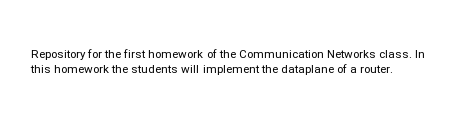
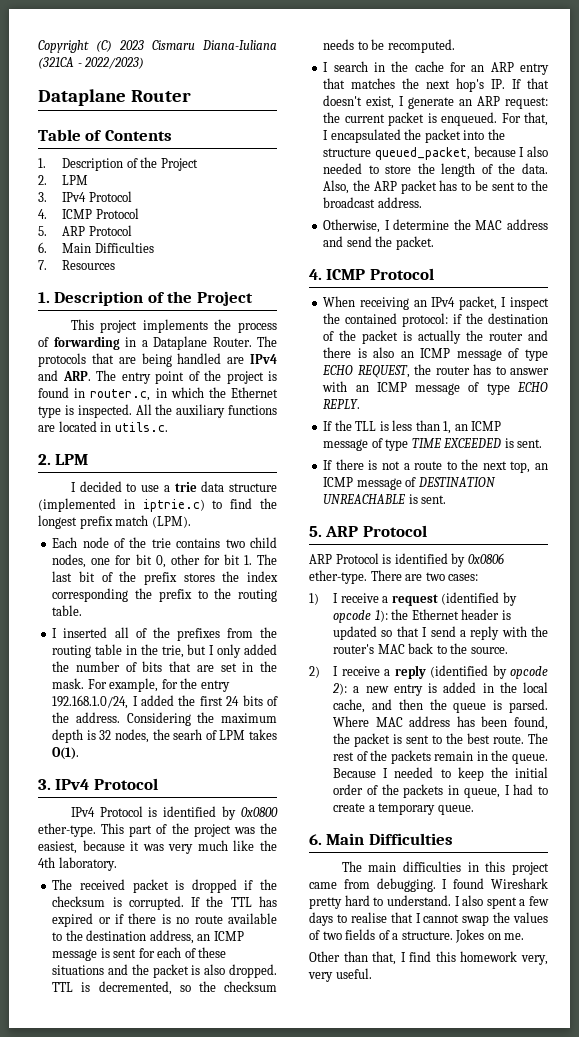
[31,49,426,60] [30,64,394,75] Repository for the first homework of the Communication Networks class. In this homework the students will implement the dataplane of a router. -> [38,40,277,53] [38,57,145,69] [38,89,191,106] [38,129,172,141] [38,157,198,171] [38,175,89,185] [38,191,132,202] [38,208,139,219] [38,225,132,236] [38,242,154,253] [38,260,116,270] [38,291,253,306] [70,319,277,333] [38,336,277,350] [38,353,277,367] [38,370,277,384] [38,387,278,401] [38,404,277,418] [38,421,168,432] [38,454,89,465] [70,481,277,492] [38,498,277,512] [38,515,191,529] [52,537,277,548] [52,554,277,568] [52,571,278,585] [52,588,277,602] [52,605,83,616] [52,627,277,641] [52,644,277,658] [52,661,277,672] [52,678,230,692] [52,695,278,709] [52,712,277,726] [52,729,277,743] [52,747,80,760] [38,778,158,790] [70,806,278,820] [38,823,277,837] [38,840,277,854] [38,857,117,871] [52,879,277,893] [52,896,277,910] [52,913,277,927] [52,930,244,944] [52,947,227,961] [52,964,277,978] [52,981,277,995] [323,39,455,53] [323,61,549,75] [323,78,549,92] [323,95,548,109] [323,112,548,126] [323,129,505,143] [323,146,548,160] [323,163,548,177] [323,180,548,194] [323,197,422,208] [323,219,548,233] [323,236,434,250] [309,268,434,280] [323,296,549,310] [323,313,548,327] [323,330,548,344] [323,347,548,361] [322,364,549,378] [322,381,548,395] [323,399,361,409] [323,420,502,434] [323,438,543,451] [323,459,548,473] [323,477,496,490] [323,494,447,504] [309,525,427,537] [309,553,504,567] [309,570,479,584] [309,592,517,606] [333,609,511,623] [333,626,548,640] [333,643,508,654] [309,665,548,679] [332,682,548,696] [333,699,548,713] [333,716,548,730] [333,733,548,747] [333,750,548,764] [333,767,548,781] [333,784,549,798] [333,803,474,815] [309,833,453,845] [341,861,549,875] [309,878,548,892] [309,895,549,909] [309,912,548,926] [309,929,525,943] [309,951,548,965] [308,968,372,982] Copyright (C) 2023 Cismaru Diana-Iuliana (321CA - 2022/2023) // Dataplane Router // Table of Contents // 1. Description of the Project // 2. LPM // 3. IPv4 Protocol // 4. ICMP Protocol // 5. ARP Protocol // 6. Main Difficulties // 7. Resources // 1. Description of the Project // This project implements the process of forwarding in a Dataplane Router. The protocols that are being handled are IPv4 and ARP. The entry point of the project is found in router.c, in which the Ethernet type is inspected. All the auxiliary functions are located in utils.c. // 2. LPM // I decided to use a trie data structure (implemented in iptrie.c) to find the longest prefix match (LPM). // Each node of the trie contains two child nodes, one for bit 0, other for bit 1. The last bit of the prefix stores the index corresponding the prefix to the routing table. // I inserted all of the prefixes from the routing table in the trie, but I only added the number of bits that are set in the mask. For example, for the entry 192.168.1.0/24, I added the first 24 bits of the address. Considering the maximum depth is 32 nodes, the searh of LPM takes O(1). // 3. IPv4 Protocol // IPv4 Protocol is identified by 0x0800 ether-type. This part of the project was the easiest, because it was very much like the 4th laboratory. // The received packet is dropped if the checksum is corrupted. If the TTL has expired or if there is no route available to the destination address, an ICMP message is sent for each of these situations and the packet is also dropped. TTL is decremented, so the checksum needs to be recomputed. // I search in the cache for an ARP entry that matches the next hop's IP. If that doesn't exist, I generate an ARP request: the current packet is enqueued. For that, I encapsulated the packet into the structure queued_packet, because I also needed to store the length of the data. Also, the ARP packet has to be sent to the broadcast address. // Otherwise, I determine the MAC address and send the packet. // 4. ICMP Protocol // When receiving an IPv4 packet, I inspect the contained protocol: if the destination of the packet is actually the router and there is also an ICMP message of type ECHO REQUEST, the router has to answer with an ICMP message of type ECHO REPLY. // If the TLL is less than 1, an ICMP message of type TIME EXCEEDED is sent. // If there is not a route to the next top, an ICMP message of DESTINATION UNREACHABLE is sent. // 5. ARP Protocol // ARP Protocol is identified by 0x0806 ether-type. There are two cases: // 1) I receive a request (identified by opcode 1): the Ethernet header is updated so that I send a reply with the router's MAC back to the source. // 2) I receive a reply (identified by opcode 2): a new entry is added in the local cache, and then the queue is parsed. Where MAC address has been found, the packet is sent to the best route. The rest of the packets remain in the queue. Because I needed to keep the initial order of the packets in queue, I had to create a temporary queue. // 6. Main Difficulties // The main difficulties in this project came from debugging. I found Wireshark pretty hard to understand. I also spent a few days to realise that I cannot swap the values of two fields of a structure. Jokes on me. // Other than that, I find this homework very, very useful.

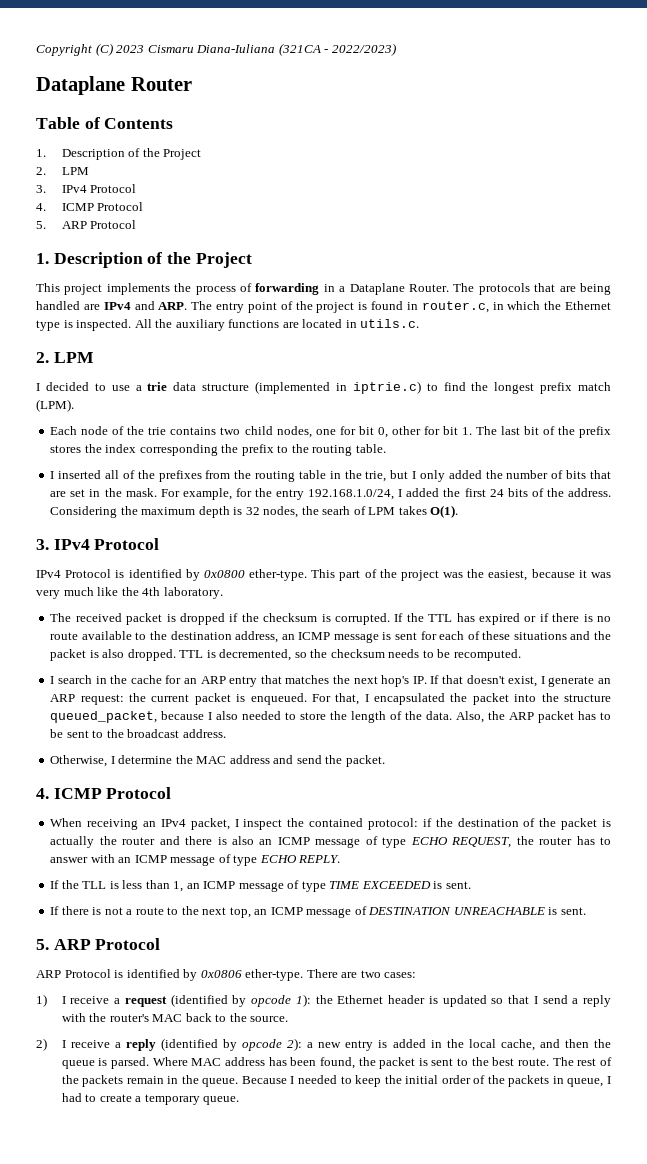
[38,242,154,253] [38,260,116,270] // 6. Main Difficulties // 7. Resources -> (137, 224) none
[309,833,453,845] [341,861,549,875] [309,878,548,892] [309,895,549,909] [309,912,548,926] [309,929,525,943] [309,951,548,965] [308,968,372,982] // 6. Main Difficulties // The main difficulties in this project came from debugging. I found Wireshark pretty hard to understand. I also spent a few days to realise that I cannot swap the values of two fields of a structure. Jokes on me. // Other than that, I find this homework very, very useful. -> (240, 1100) none

